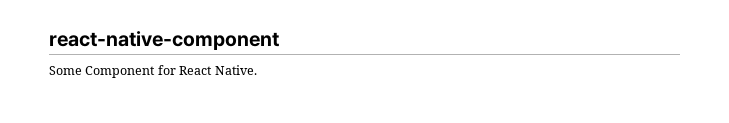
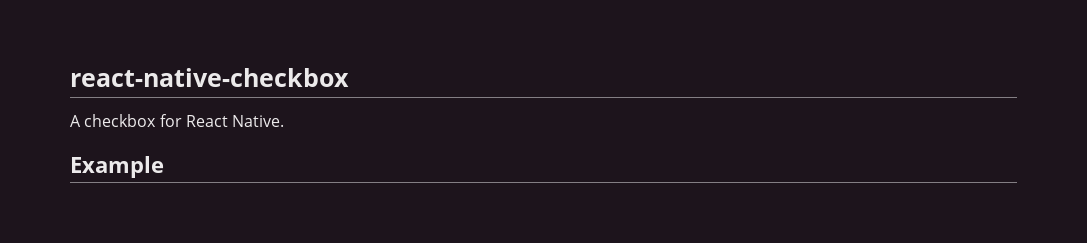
[49,31,279,50] [49,66,156,78] react-native-component // Some Component -> [70,68,349,87] [70,114,157,127] react-native-checkbox // A checkbox
(257, 70) none -> [70,156,164,178] // Example

